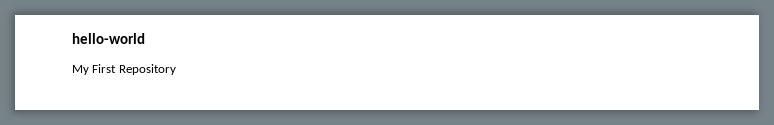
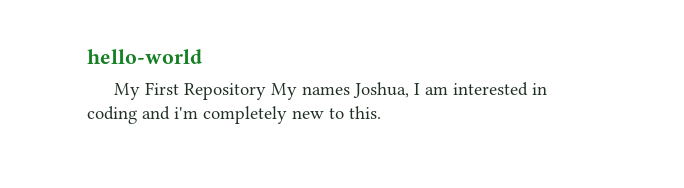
(176, 69) none -> [271,82,548,100] [87,106,381,124] My names Joshua, I am interested in coding and i'm completely new to this.

